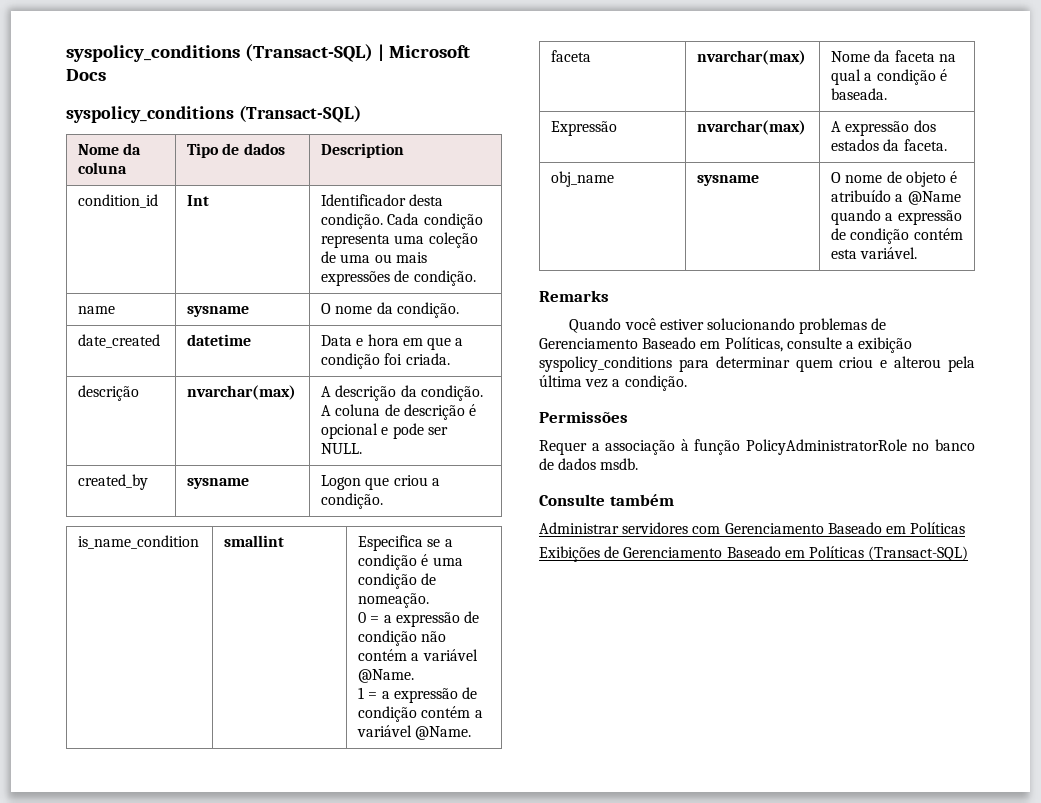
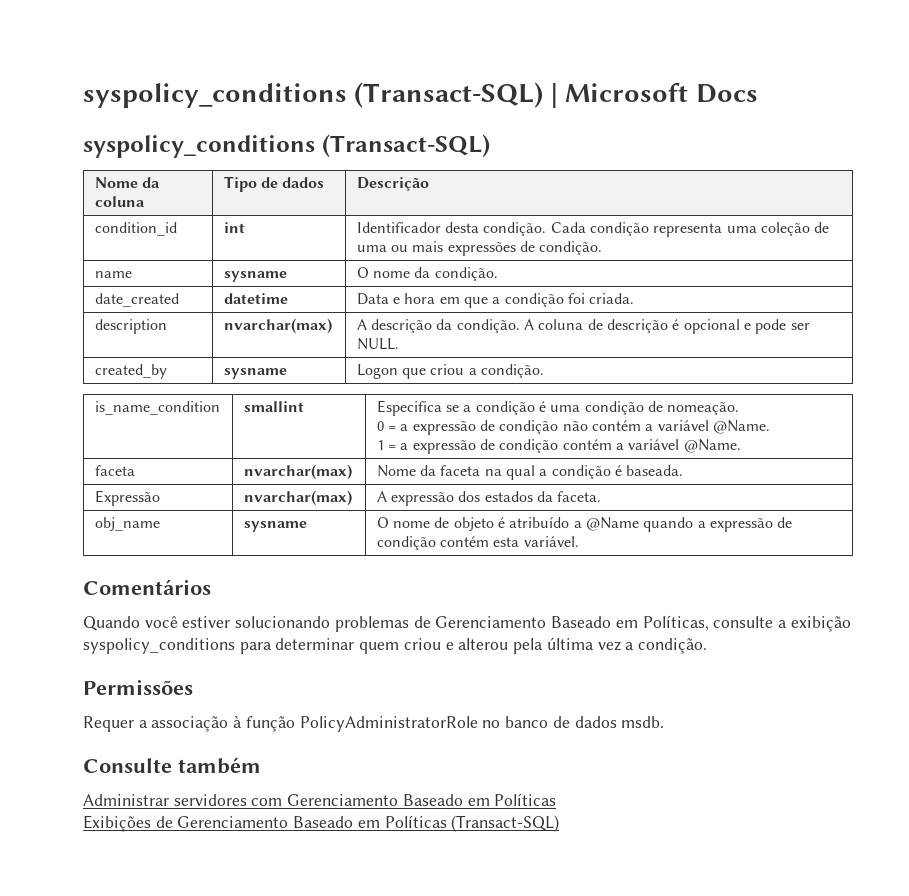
[321,143,405,158] Description -> [356,177,429,191] Descrição
[187,195,210,206] Int -> [223,222,245,233] int
[78,385,140,401] descrição -> [94,319,167,334] description
[539,290,609,302] Remarks -> [83,579,211,595] Comentários

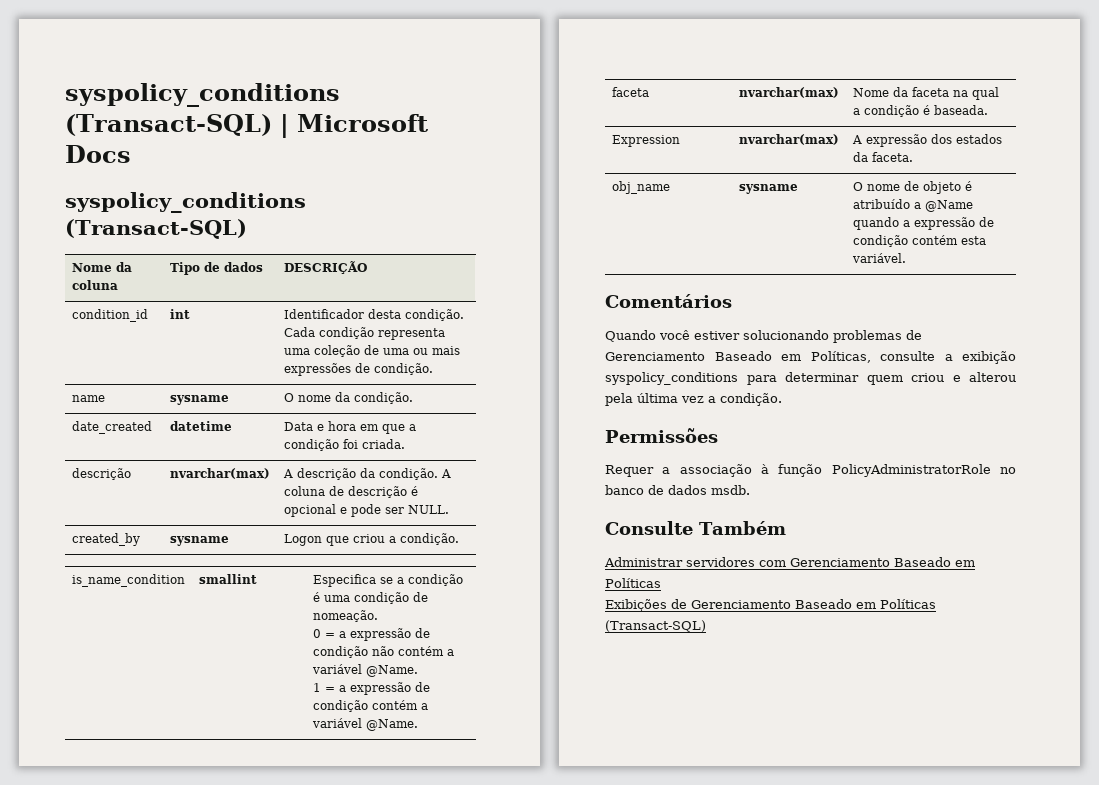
[356,177,429,191] Descrição -> [283,261,367,274] DESCRIÇÃO
[94,319,167,334] description -> [71,468,131,480] descrição
[94,490,160,506] Expressão -> [611,135,680,147] Expression
[178,757,261,774] também -> [699,521,786,535] Também

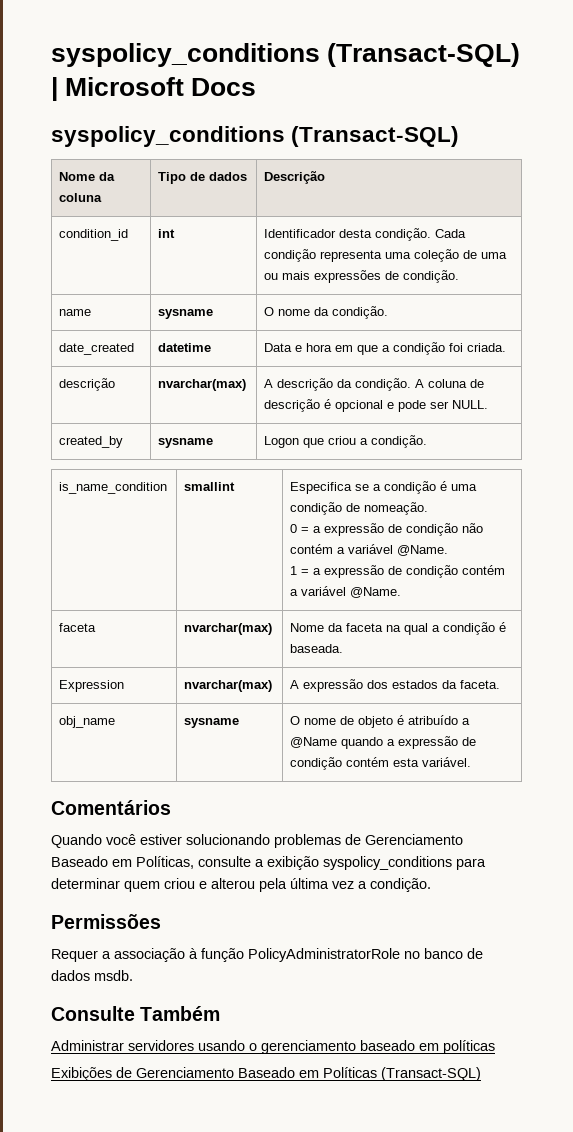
[283,261,367,274] DESCRIÇÃO -> [264,171,326,184] Descrição
[759,557,975,567] [605,578,661,588] com Gerenciamento Baseado em Políticas -> [198,1040,495,1054] usando o gerenciamento baseado em políticas

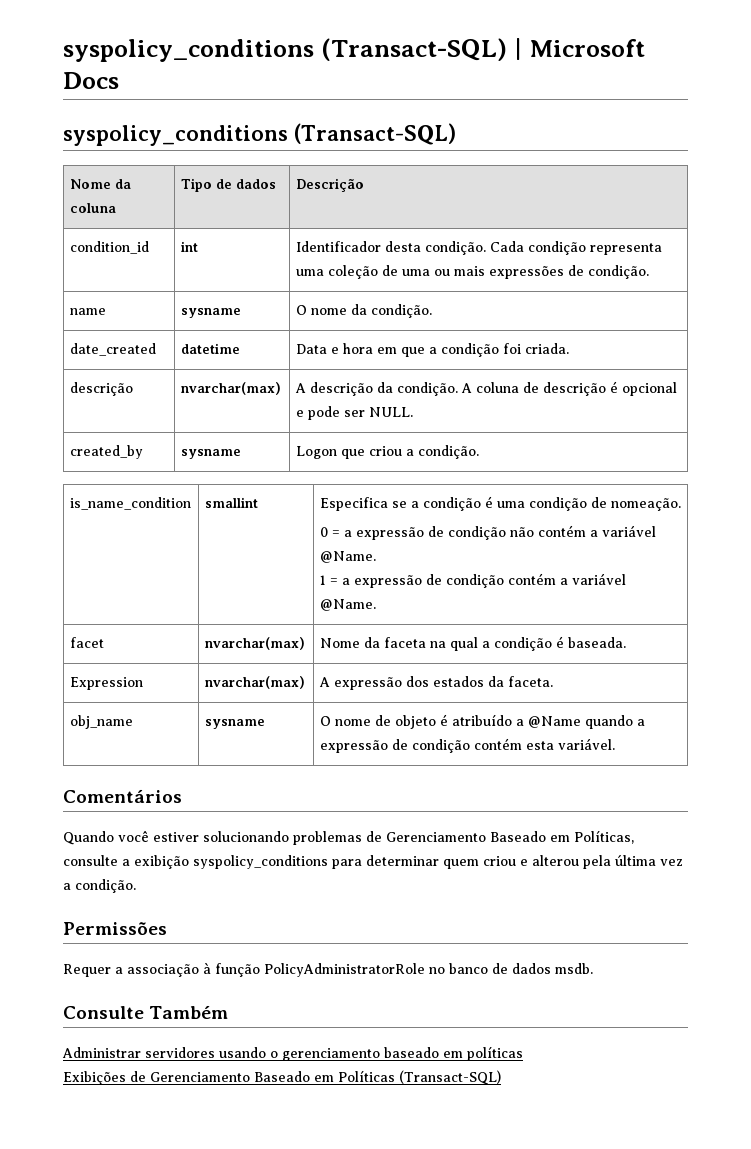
[59,623,97,632] faceta -> [69,637,104,648] facet

